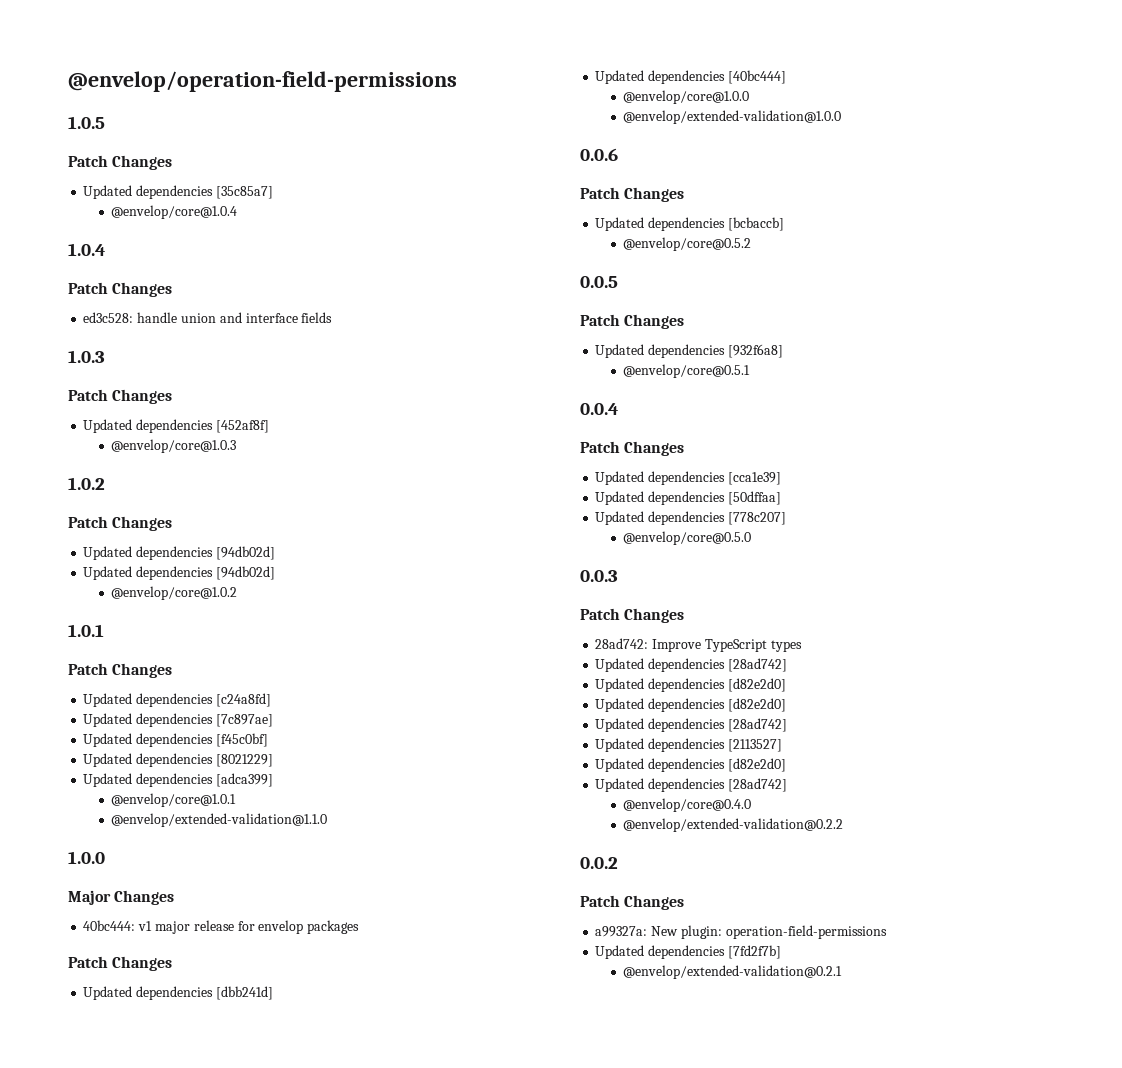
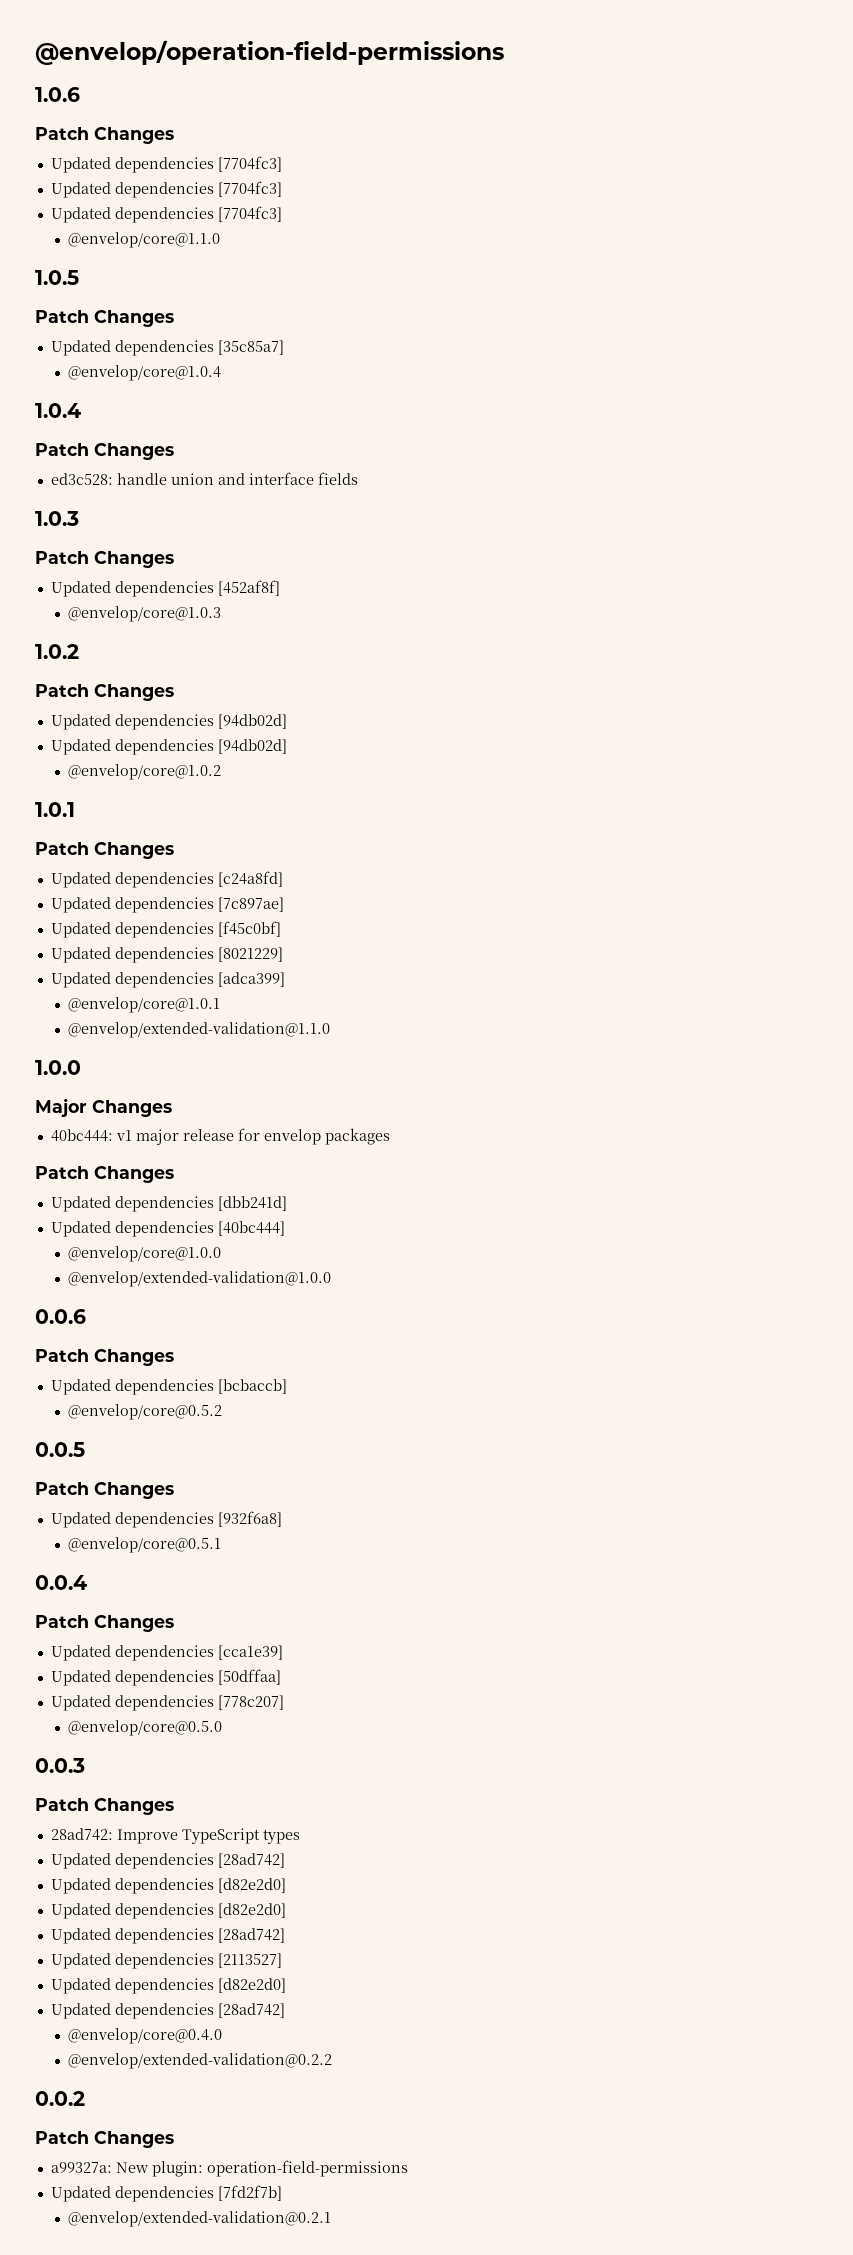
(457, 81) none -> [35,87,80,102] [35,127,174,144] [50,156,282,173] [50,181,282,198] [50,206,282,223] [68,232,221,248] // 1.0.6 // Patch Changes // Updated dependencies [7704fc3] // Updated dependencies [7704fc3] // Updated dependencies [7704fc3] // @envelop/core@1.1.0

